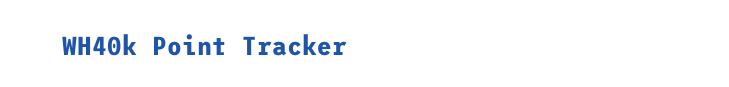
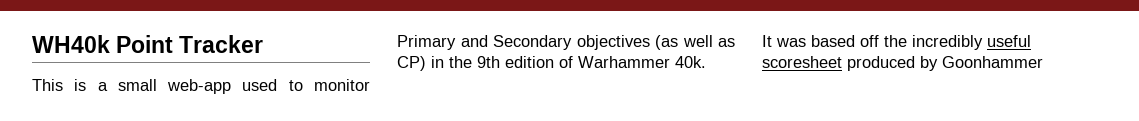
(347, 45) none -> [32,79,370,94] [397,35,735,50] [397,56,706,71] [762,35,1031,50] [762,56,1043,71] // This is a small web-app used to monitor Primary and Secondary objectives (as well as CP) in the 9th edition of Warhammer 40k. // It was based off the incredibly useful scoresheet produced by Goonhammer

